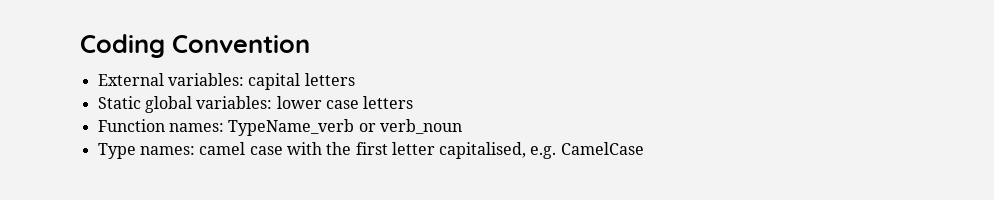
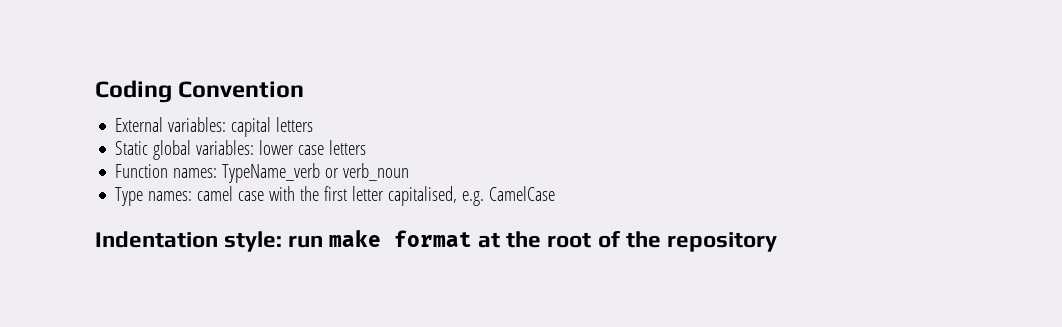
(644, 148) none -> [95,230,777,252] // Indentation style: run make format at the root of the repository

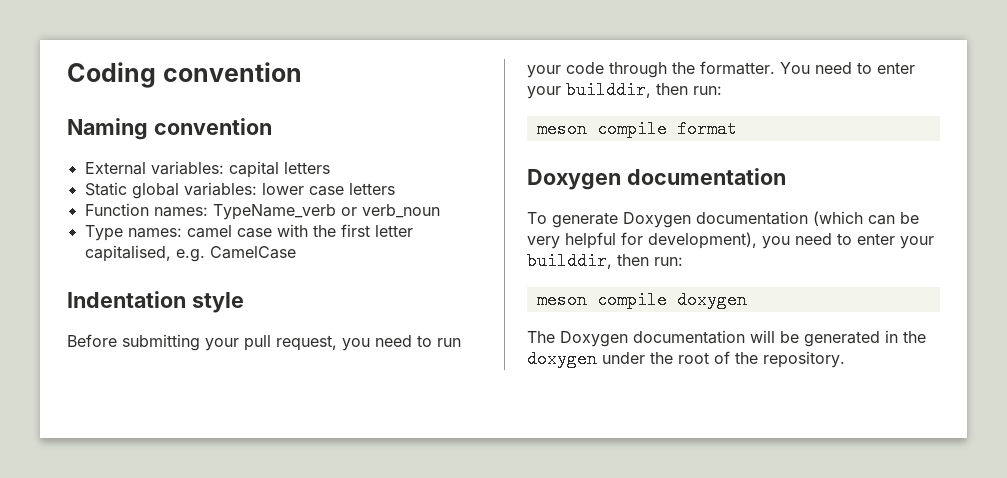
[178,81,305,98] Convention -> [162,62,302,82] [67,118,272,140] convention // Naming convention
[224,230,501,252] style: run make format at -> [191,292,244,313] [67,334,461,351] [527,61,915,78] [527,81,722,99] [536,120,737,138] [527,168,786,190] [527,211,919,228] [527,232,934,249] [527,252,683,270] [536,291,747,309] [527,330,926,347] [527,350,645,368] style // Before submitting your pull request, you need to run your code through the formatter. You need to enter your builddir, then run: // meson compile format // Doxygen documentation // To generate Doxygen documentation (which can be very helpful for development), you need to enter your builddir, then run: // meson compile doxygen // The Doxygen documentation will be generated in the doxygen under
[666,232,777,252] repository -> [763,351,845,368] repository.

